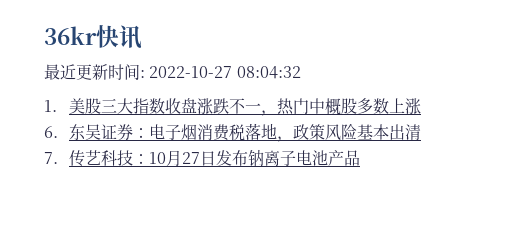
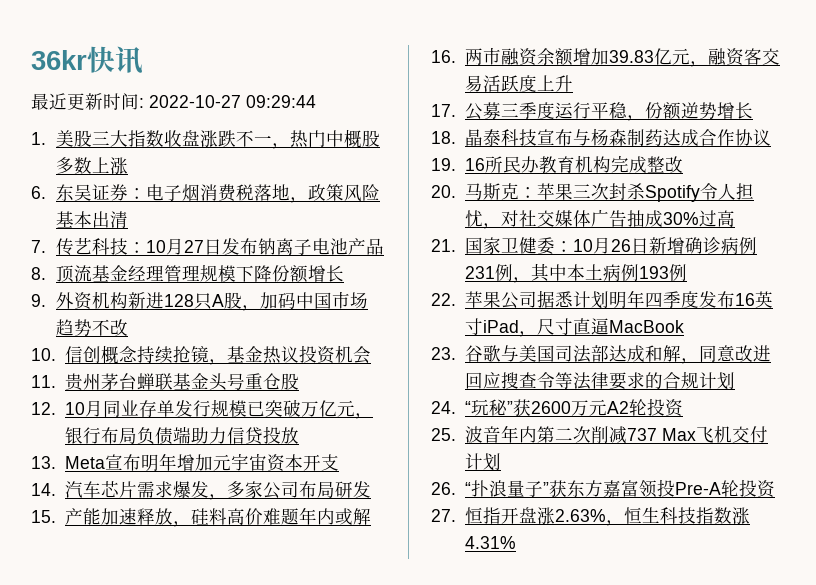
[236,66,301,79] 08:04:32 -> [246,95,316,108] 09:29:44
(360, 158) none -> [31,264,345,283] [31,291,369,311] [56,319,129,336] [31,345,371,365] [31,373,299,391] [31,399,373,419] [64,426,299,445] [31,453,339,472] [31,481,371,500] [31,507,371,527] [431,47,780,67] [464,75,573,92] [431,102,753,121] [431,128,771,146] [431,155,683,174] [431,183,754,202] [464,209,735,229] [431,237,757,255] [464,263,687,283] [431,290,773,309] [464,318,684,337] [431,345,771,364] [464,371,735,390] [431,398,683,417] [431,425,768,444] [464,453,501,471] [431,479,775,498] [431,507,750,526] [464,536,516,549] // 8.顶流基金经理管理规模下降份额增长 // 9.外资机构新进128只A股，加码中国市场趋势不改 // 10.信创概念持续抢镜，基金热议投资机会 // 11.贵州茅台蝉联基金头号重仓股 // 12. 10月同业存单发行规模已突破万亿元，银行布局负债端助力信贷投放 // 13. Meta宣布明年增加元宇宙资本开支 // 14.汽车芯片需求爆发，多家公司布局研发 // 15.产能加速释放，硅料高价难题年内或解 // 16.两市融资余额增加39.83亿元，融资客交易活跃度上升 // 17.公募三季度运行平稳，份额逆势增长 // 18.晶泰科技宣布与杨森制药达成合作协议 // 19. 16所民办教育机构完成整改 // 20.马斯克：苹果三次封杀Spotify令人担忧，对社交媒体广告抽成30%过高 // 21.国家卫健委：10月26日新增确诊病例231例，其中本土病例193例 // 22.苹果公司据悉计划明年四季度发布16英寸iPad，尺寸直逼MacBook // 23.谷歌与美国司法部达成和解，同意改进回应搜查令等法律要求的合规计划 // 24. “玩秘”获2600万元A2轮投资 // 25.波音年内第二次削减737 Max飞机交付计划 // 26. “扑浪量子”获东方嘉富领投Pre-A轮投资 // 27.恒指开盘涨2.63%，恒生科技指数涨4.31%

